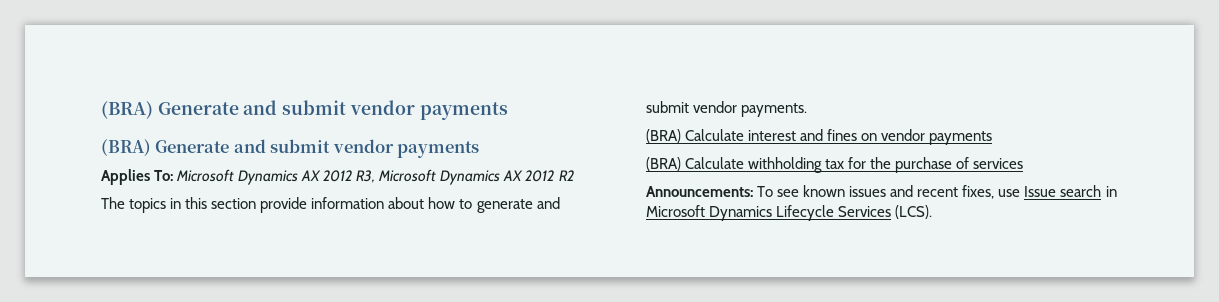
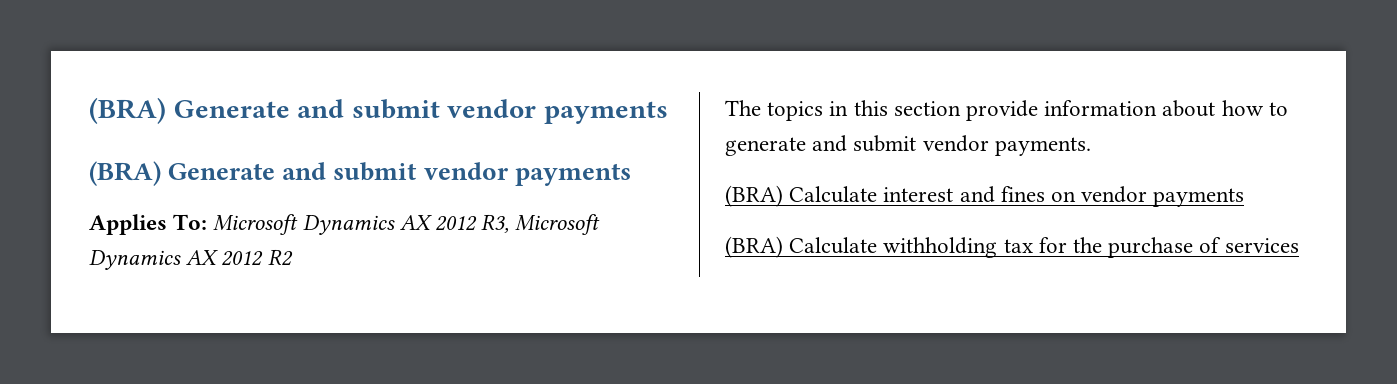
[646,185,1117,199] [646,205,933,221] // Announcements: To see known issues and recent fixes, use Issue search in Microsoft Dynamics Lifecycle Services (LCS). -> (1299, 245) none

